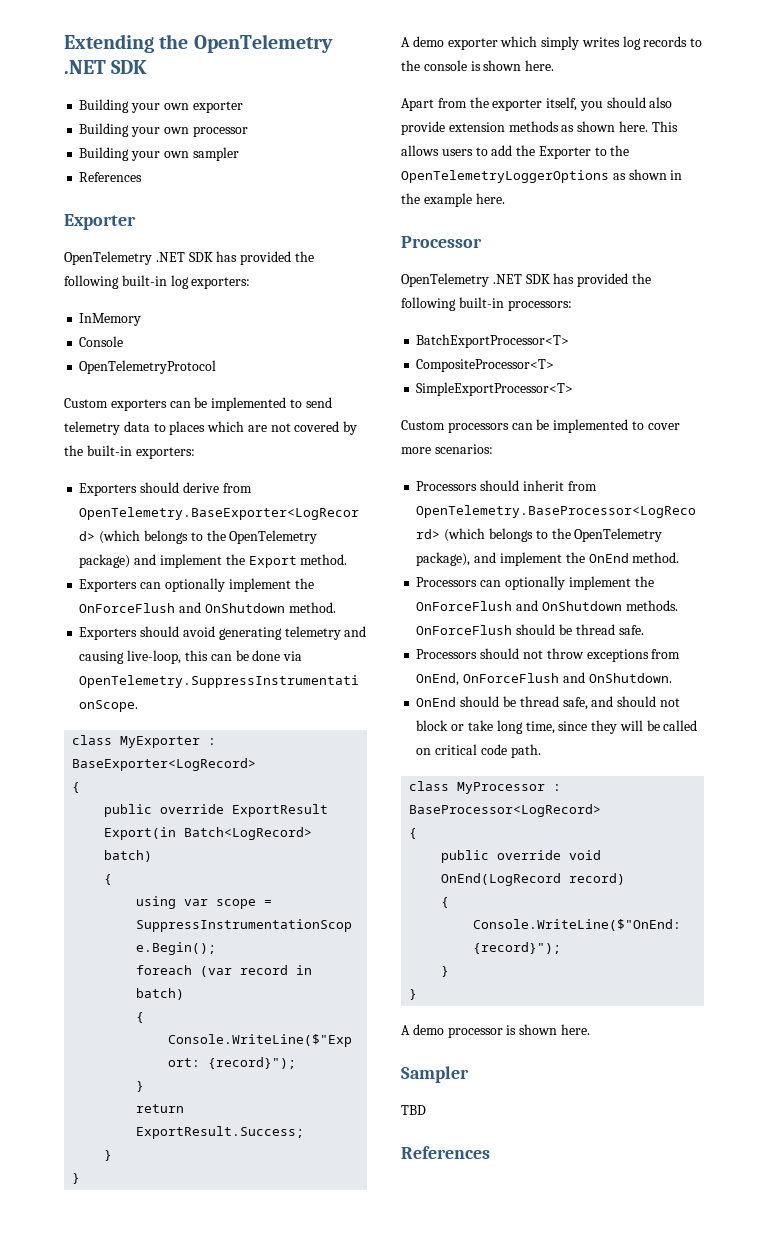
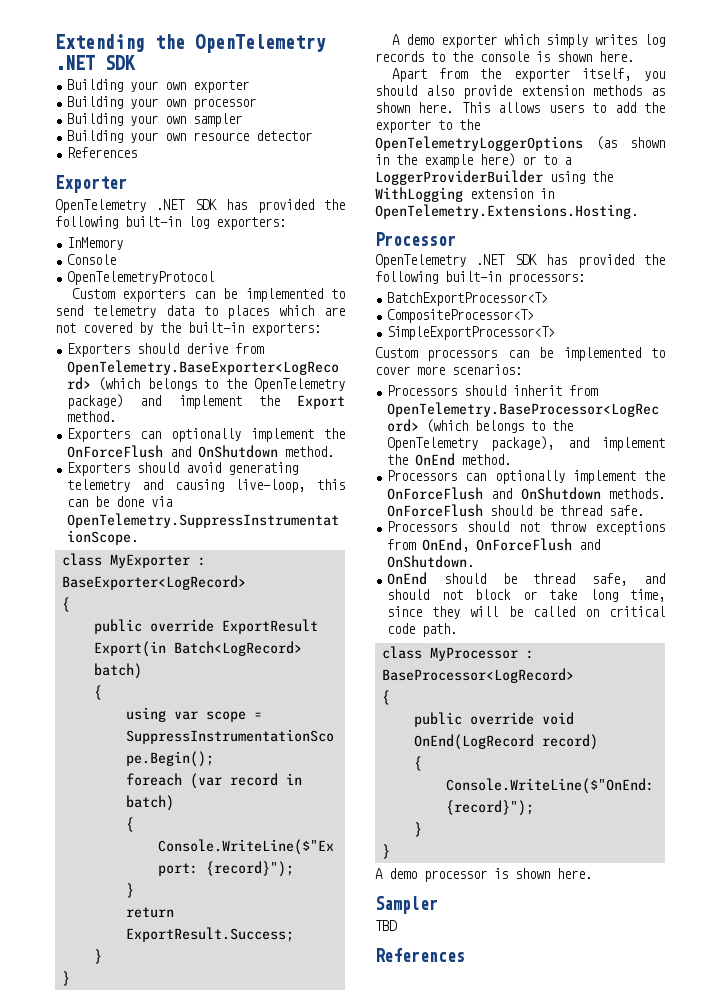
(239, 154) none -> [67,130,313,143] // Building your own resource detector
[538,146,591,159] Exporter -> [375,120,431,133] exporter
[612,173,626,180] as -> [596,136,617,150] (as
[475,193,505,204] here. -> [480,153,571,167] [375,170,613,185] [375,187,554,202] [375,204,638,219] here) or to a LoggerProviderBuilder using the WithLogging extension in OpenTelemetry.Extensions.Hosting.

